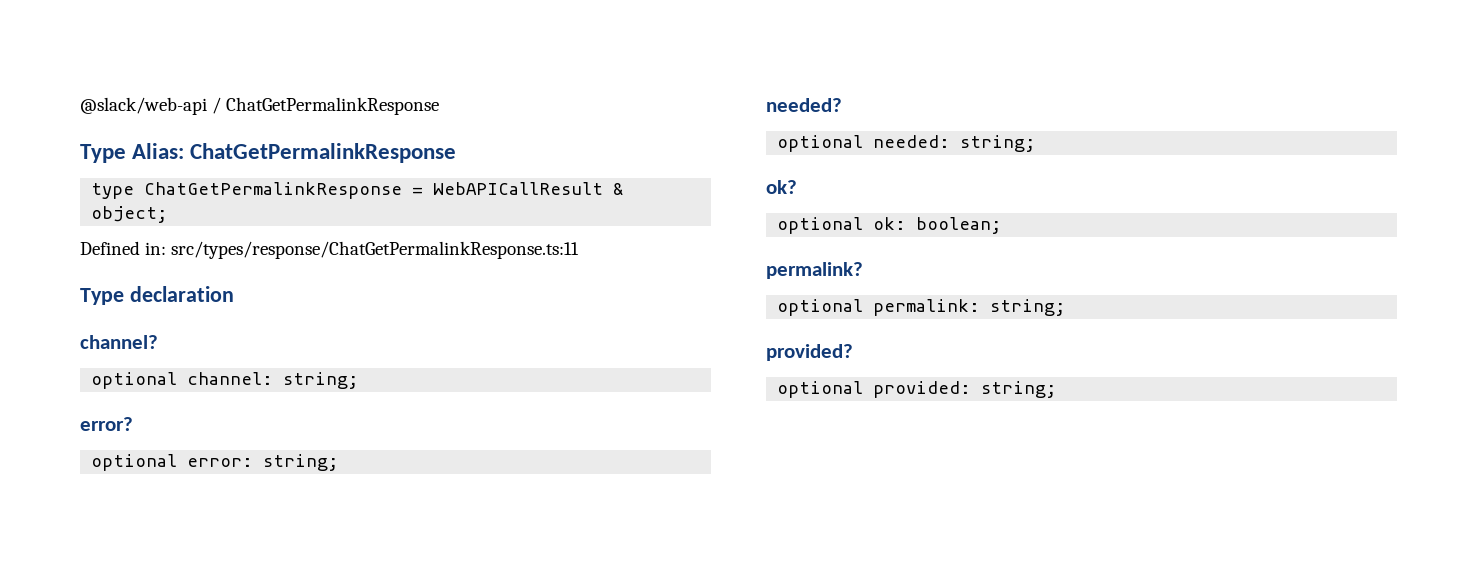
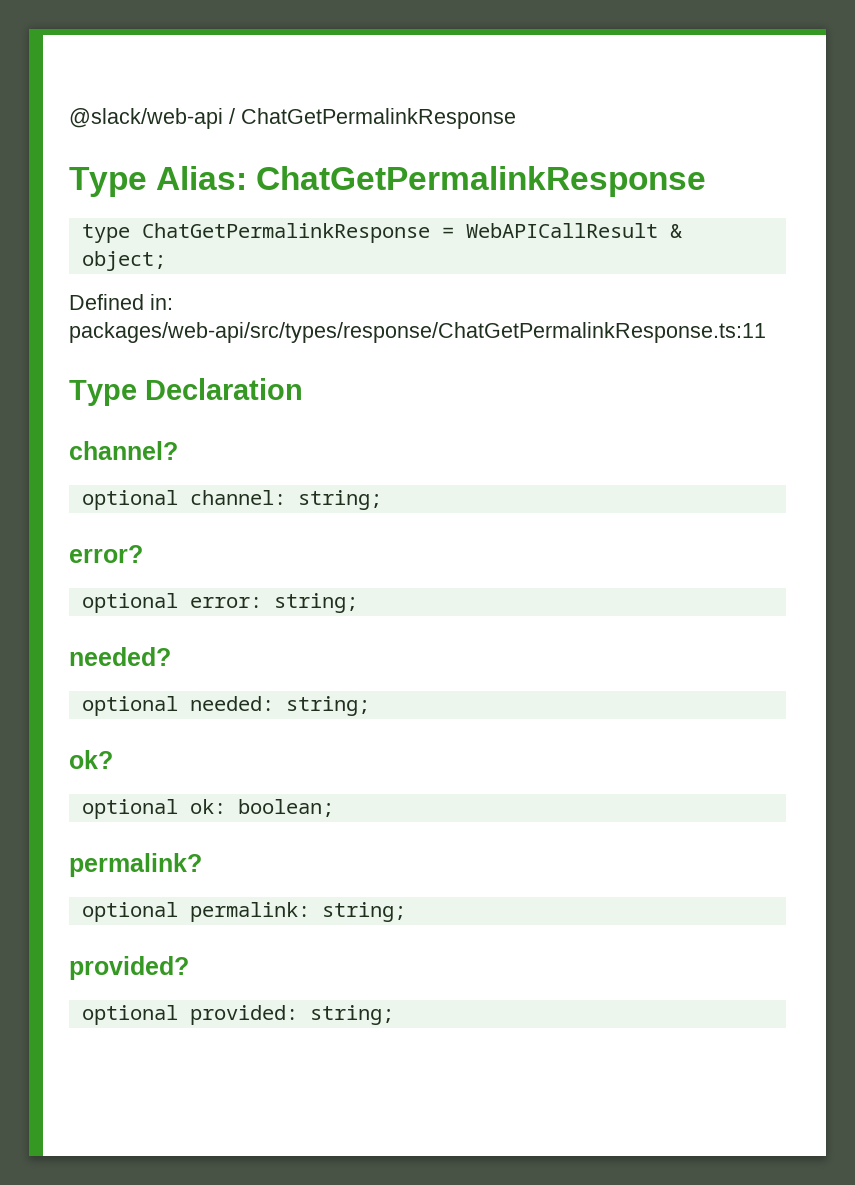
[171,241,580,259] [80,286,234,305] src/types/response/ChatGetPermalinkResponse.ts:11 // Type declaration -> [69,322,766,343] [69,378,303,406] packages/web-api/src/types/response/ChatGetPermalinkResponse.ts:11 // Type Declaration

